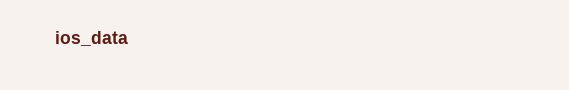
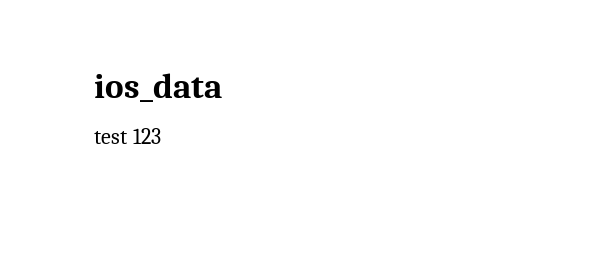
(128, 38) none -> [94,128,161,144] // test 123

